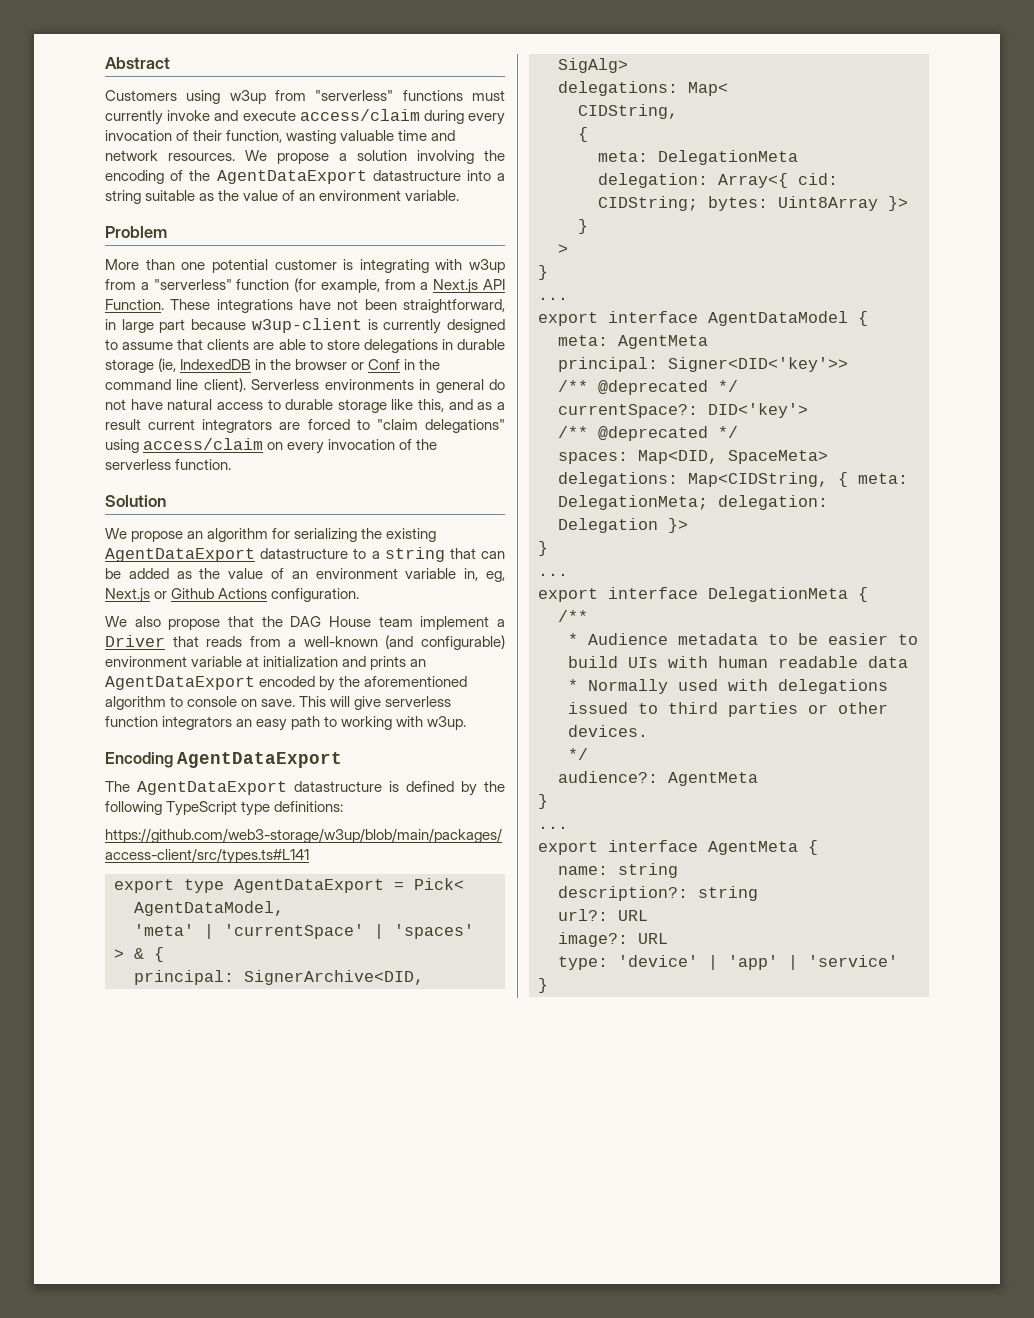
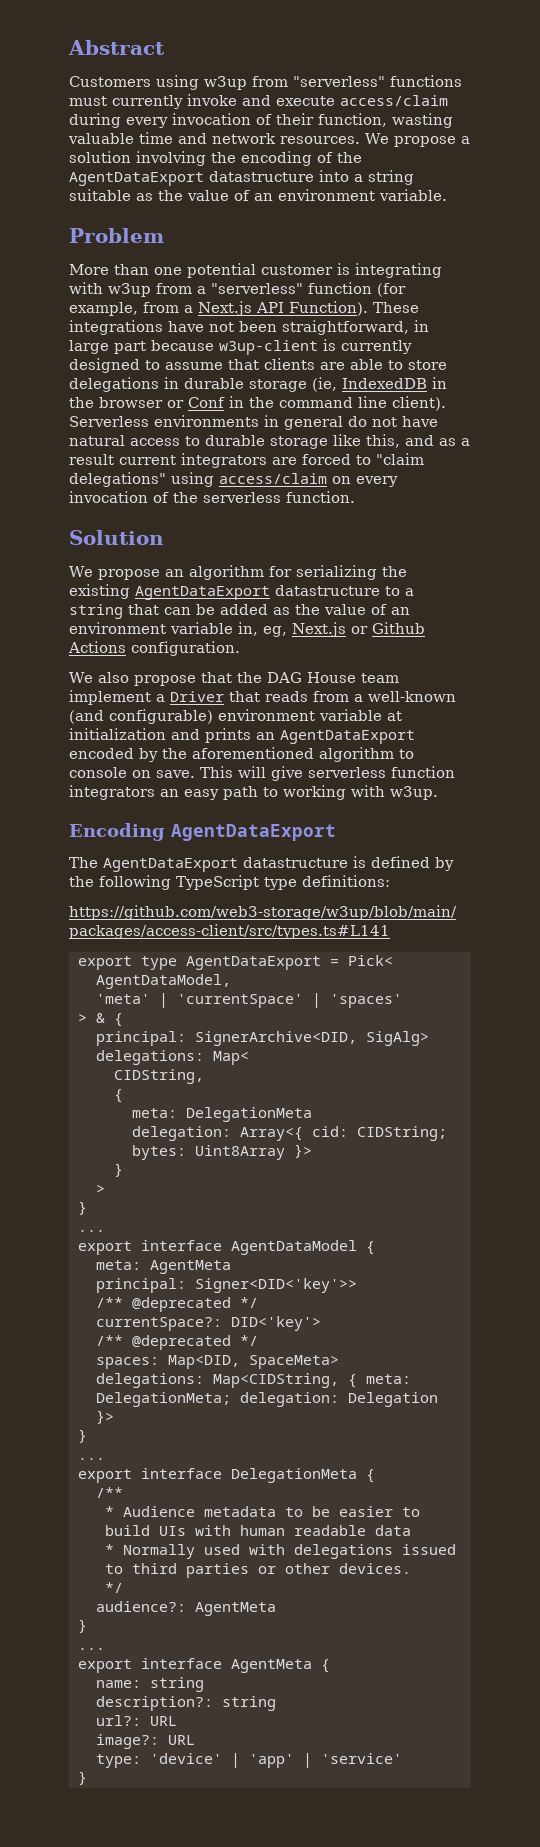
[105,299,164,310] Function. -> [289,301,368,316] Function).

